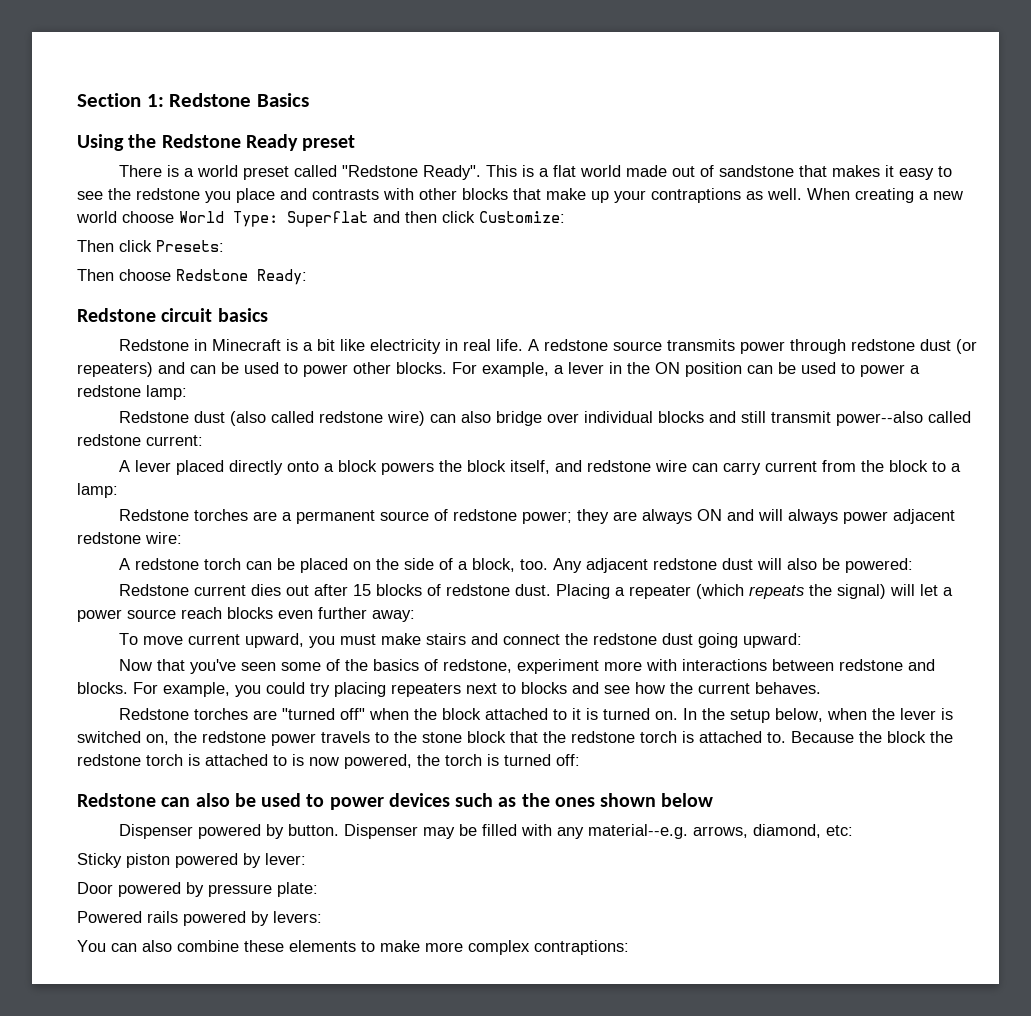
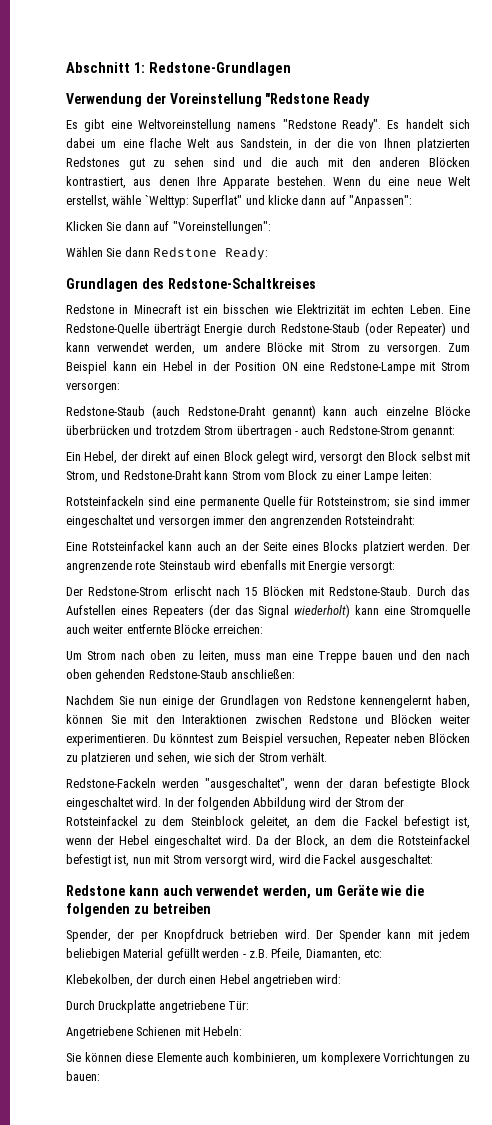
[77,93,309,107] [77,134,356,151] [118,165,952,180] [77,188,963,203] [76,211,565,227] [77,240,224,252] [77,269,171,281] Section 1: Redstone Basics // Using the Redstone Ready preset // There is a world preset called "Redstone Ready". This is a flat world made out of sandstone that makes it easy to see the redstone you place and contrasts with other blocks that make up your contraptions as well. When creating a new world choose World Type: Superflat and then click Customize: // Then click Presets: // Then choose -> [66,62,291,76] [66,93,371,107] [66,119,470,132] [66,138,470,151] [66,157,470,170] [66,176,471,189] [66,195,412,208] [66,221,271,234] [66,247,150,257] Abschnitt 1: Redstone-Grundlagen // Verwendung der Voreinstellung "Redstone Ready // Es gibt eine Weltvoreinstellung namens "Redstone Ready". Es handelt sich dabei um eine flache Welt aus Sandstein, in der die von Ihnen platzierten Redstones gut zu sehen sind und die auch mit den anderen Blöcken kontrastiert, aus denen Ihre Apparate bestehen. Wenn du eine neue Welt erstellst, wähle `Welttyp: Superflat" und klicke dann auf "Anpassen": // Klicken Sie dann auf "Voreinstellungen": // Wählen Sie dann
[77,308,268,322] Redstone circuit basics -> [66,278,316,292] Grundlagen des Redstone-Schaltkreises
[285,339,977,354] [77,362,920,377] [77,385,187,400] [118,411,971,426] [77,434,203,446] [118,460,961,475] [77,483,118,498] [118,509,955,524] [77,532,182,544] [118,558,913,573] [118,584,953,599] [77,607,415,622] [118,633,802,648] [118,659,935,674] [77,682,821,697] [118,708,953,723] [77,731,953,746] [77,754,580,769] [77,793,714,810] [118,824,853,839] [77,853,306,868] [77,882,318,897] [77,911,322,926] [77,940,629,955] is a bit like electricity in real life. A redstone source transmits power through redstone dust (or repeaters) and can be used to power other blocks. For example, a lever in the ON position can be used to power a redstone lamp: // Redstone dust (also called redstone wire) can also bridge over individual blocks and still transmit power--also called redstone current: // A lever placed directly onto a block powers the block itself, and redstone wire can carry current from the block to a lamp: // Redstone torches are a permanent source of redstone power; they are always ON and will always power adjacent redstone wire: // A redstone torch can be placed on the side of a block, too. Any adjacent redstone dust will also be powered: // Redstone current dies out after 15 blocks of redstone dust. Placing a repeater (which repeats the signal) will let a power source reach blocks even further away: // To move current upward, you must make stairs and connect the redstone dust going upward: // Now that you've seen some of the basics of redstone, experiment more with interactions between redstone and blocks. For example, you could try placing repeaters next to blocks and see how the current behaves. // Redstone torches are "turned off" when the block attached to it is turned on. In the setup below, when the lever is switched on, the redstone power travels to the stone block that the redstone torch is attached to. Because the block the redstone torch is attached to is now powered, the torch is turned off: // Redstone can also be used to power devices such as the ones shown below // Dispenser powered by button. Dispenser may be filled with any material--e.g. arrows, diamond, etc: // Sticky piston powered by lever: // Door powered by pressure plate: // Powered rails powered by levers: // You can also combine these elements to make more complex contraptions: -> [185,304,470,314] [66,322,471,336] [66,342,470,355] [66,361,470,374] [66,382,120,393] [66,405,470,419] [66,425,455,438] [66,451,470,464] [66,470,432,483] [66,496,471,509] [66,515,416,528] [66,541,470,554] [66,560,395,573] [66,586,470,596] [66,604,471,618] [66,624,263,634] [66,650,470,663] [66,669,296,682] [66,695,470,708] [66,714,470,724] [66,733,470,746] [66,752,327,765] [66,778,470,791] [66,797,405,810] [66,816,470,829] [66,835,470,848] [66,854,433,867] [66,885,425,899] [66,903,211,917] [66,929,471,942] [66,948,382,961] [66,974,342,987] [66,1000,250,1013] [66,1026,243,1039] [66,1052,470,1065] [66,1071,100,1081] ist ein bisschen wie Elektrizität im echten Leben. Eine Redstone-Quelle überträgt Energie durch Redstone-Staub (oder Repeater) und kann verwendet werden, um andere Blöcke mit Strom zu versorgen. Zum Beispiel kann ein Hebel in der Position ON eine Redstone-Lampe mit Strom versorgen: // Redstone-Staub (auch Redstone-Draht genannt) kann auch einzelne Blöcke überbrücken und trotzdem Strom übertragen - auch Redstone-Strom genannt: // Ein Hebel, der direkt auf einen Block gelegt wird, versorgt den Block selbst mit Strom, und Redstone-Draht kann Strom vom Block zu einer Lampe leiten: // Rotsteinfackeln sind eine permanente Quelle für Rotsteinstrom; sie sind immer eingeschaltet und versorgen immer den angrenzenden Rotsteindraht: // Eine Rotsteinfackel kann auch an der Seite eines Blocks platziert werden. Der angrenzende rote Steinstaub wird ebenfalls mit Energie versorgt: // Der Redstone-Strom erlischt nach 15 Blöcken mit Redstone-Staub. Durch das Aufstellen eines Repeaters (der das Signal wiederholt) kann eine Stromquelle auch weiter entfernte Blöcke erreichen: // Um Strom nach oben zu leiten, muss man eine Treppe bauen und den nach oben gehenden Redstone-Staub anschließen: // Nachdem Sie nun einige der Grundlagen von Redstone kennengelernt haben, können Sie mit den Interaktionen zwischen Redstone und Blöcken weiter experimentieren. Du könntest zum Beispiel versuchen, Repeater neben Blöcken zu platzieren und sehen, wie sich der Strom verhält. // Redstone-Fackeln werden "ausgeschaltet", wenn der daran befestigte Block eingeschaltet wird. In der folgenden Abbildung wird der Strom der Rotsteinfackel zu dem Steinblock geleitet, an dem die Fackel befestigt ist, wenn der Hebel eingeschaltet wird. Da der Block, an dem die Rotsteinfackel befestigt ist, nun mit Strom versorgt wird, wird die Fackel ausgeschaltet: // Redstone kann auch verwendet werden, um Geräte wie die folgenden zu betreiben // Spender, der per Knopfdruck betrieben wird. Der Spender kann mit jedem beliebigen Material gefüllt werden - z.B. Pfeile, Diamanten, etc: // Klebekolben, der durch einen Hebel angetrieben wird: // Durch Druckplatte angetriebene Tür: // Angetriebene Schienen mit Hebeln: // Sie können diese Elemente auch kombinieren, um komplexere Vorrichtungen zu bauen:

